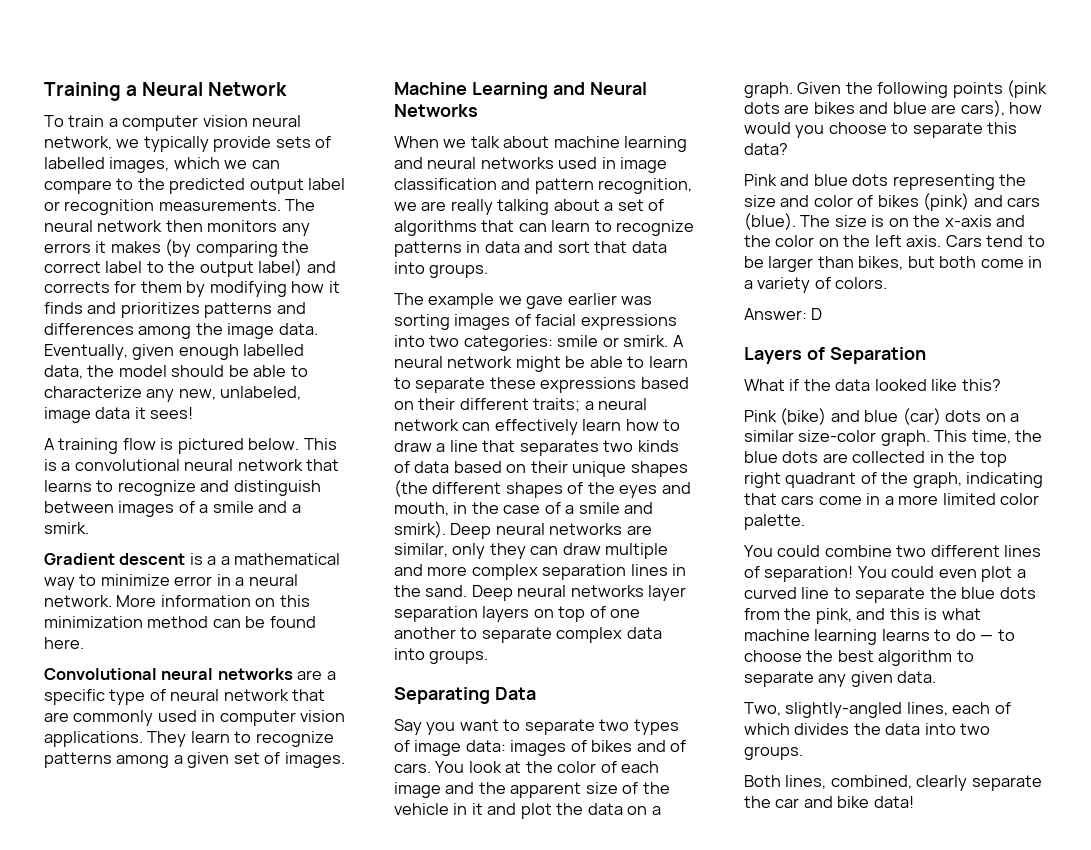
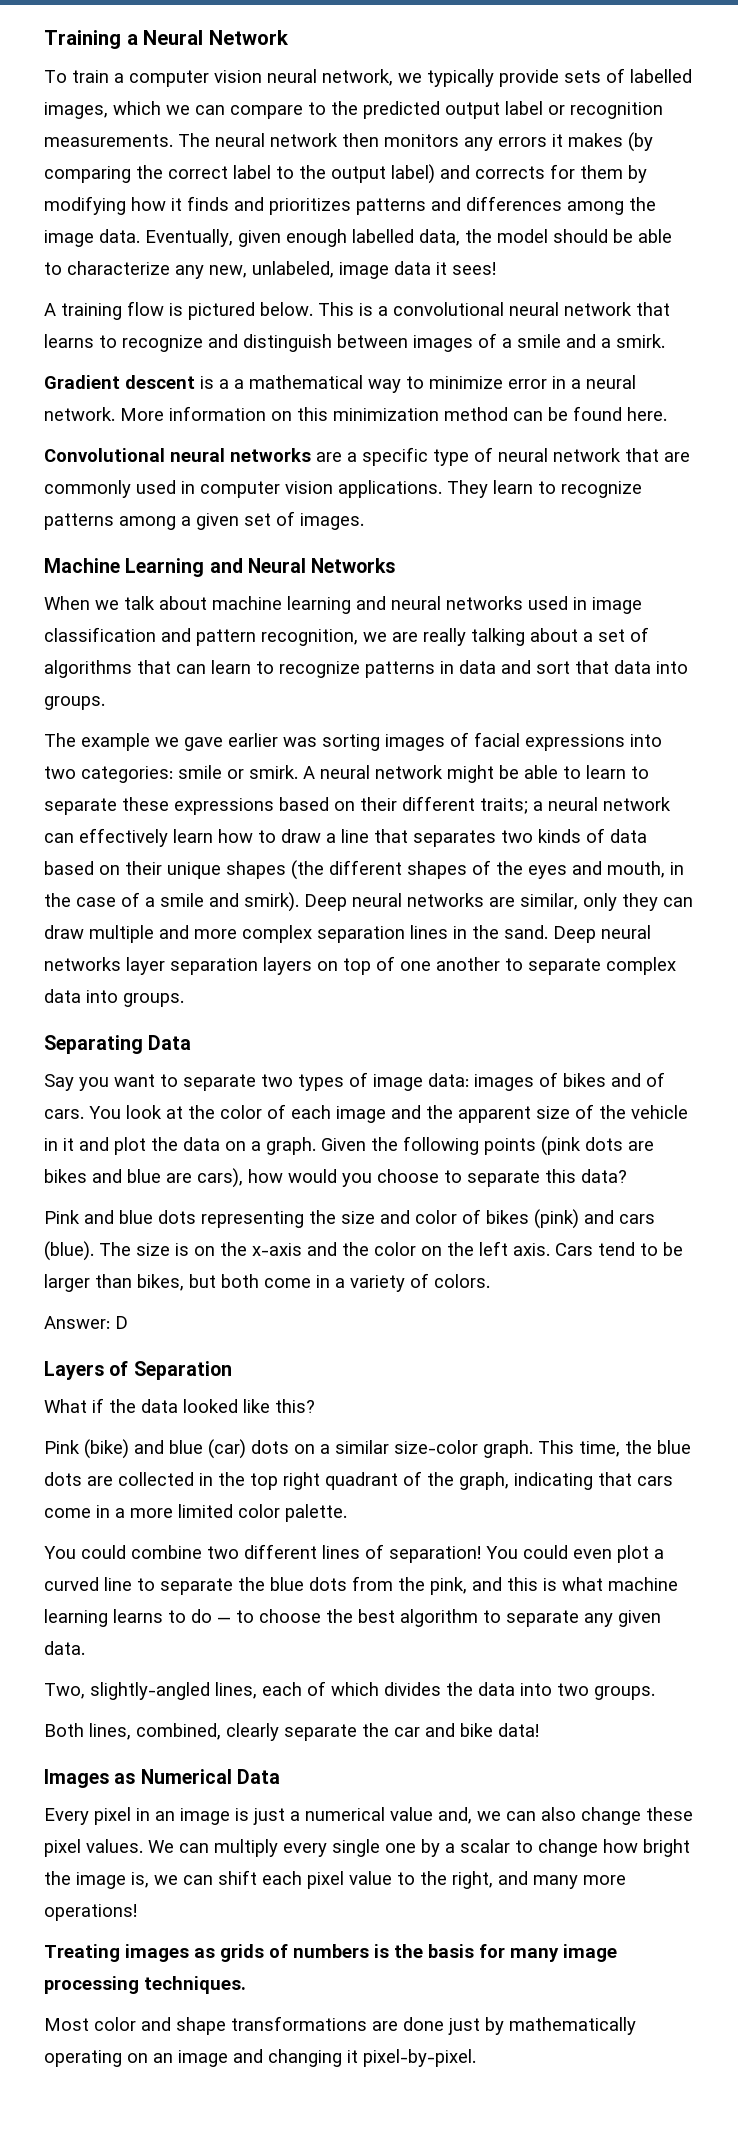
(914, 802) none -> [44,1769,280,1788] [44,1807,693,1825] [44,1839,690,1857] [44,1870,626,1889] [44,1904,137,1921] [44,1944,617,1962] [44,1976,246,1994] [44,2016,636,2035] [44,2049,476,2067] // Images as Numerical Data // Every pixel in an image is just a numerical value and, we can also change these pixel values. We can multiply every single one by a scalar to change how bright the image is, we can shift each pixel value to the right, and many more operations! // Treating images as grids of numbers is the basis for many image processing techniques. // Most color and shape transformations are done just by mathematically operating on an image and changing it pixel-by-pixel.

